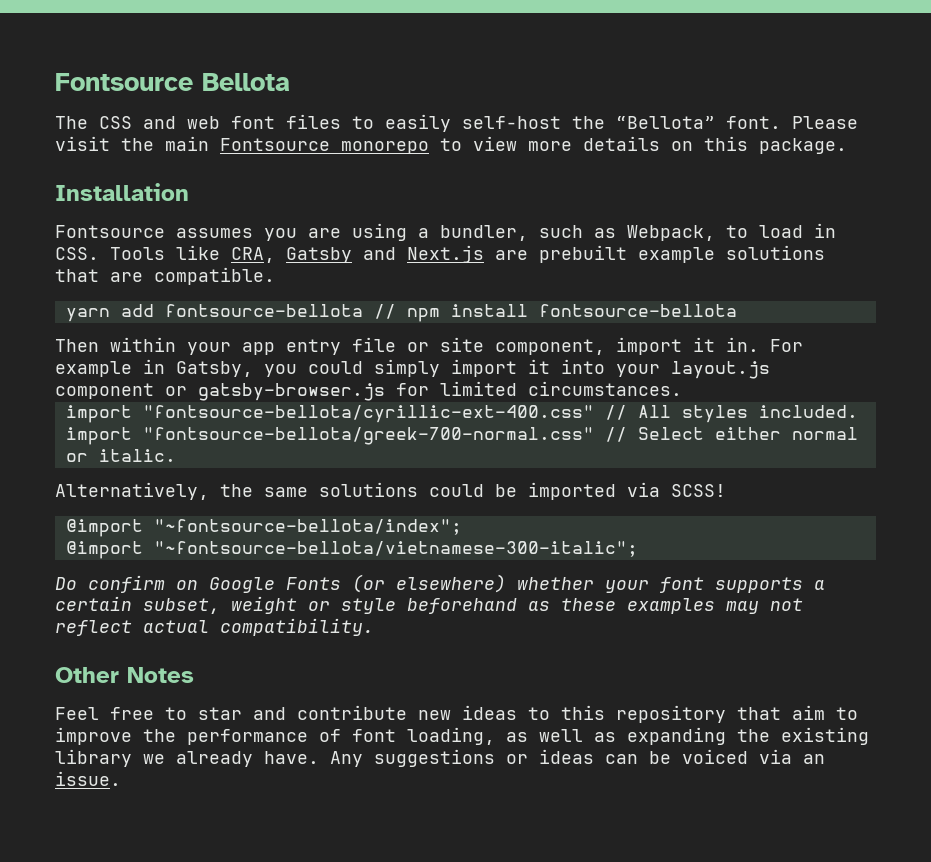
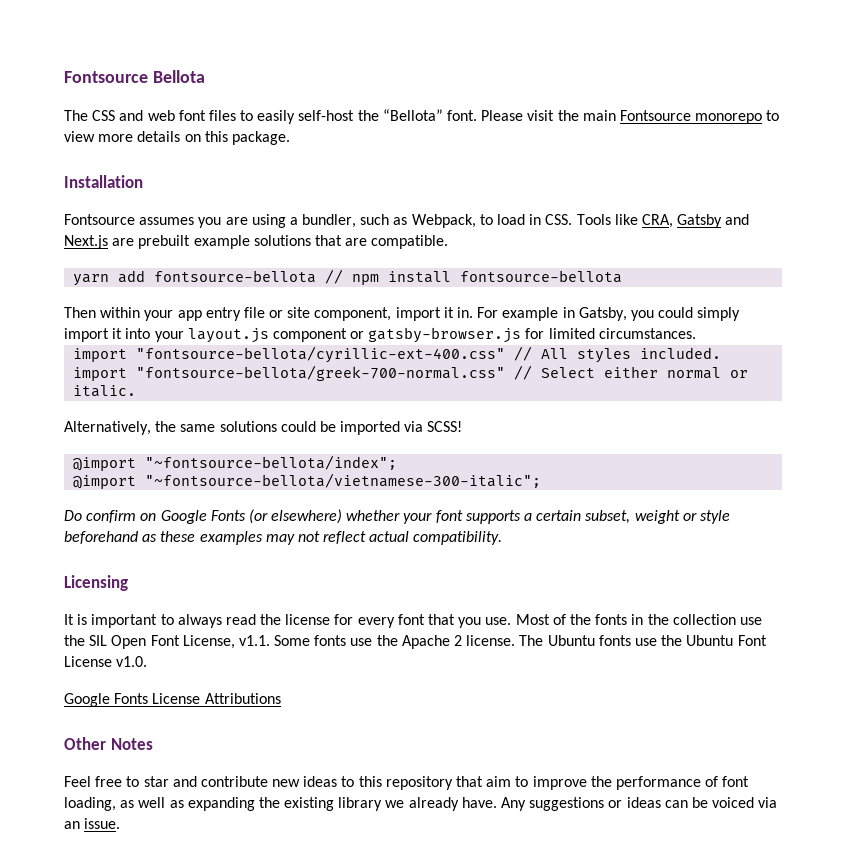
(374, 627) none -> [64,575,128,591] [64,614,762,628] [64,635,767,649] [64,656,148,667] [64,693,281,707] // Licensing // It is important to always read the license for every font that you use. Most of the fonts in the collection use the SIL Open Font License, v1.1. Some fonts use the Apache 2 license. The Ubuntu fonts use the Ubuntu Font License v1.0. // Google Fonts License Attributions

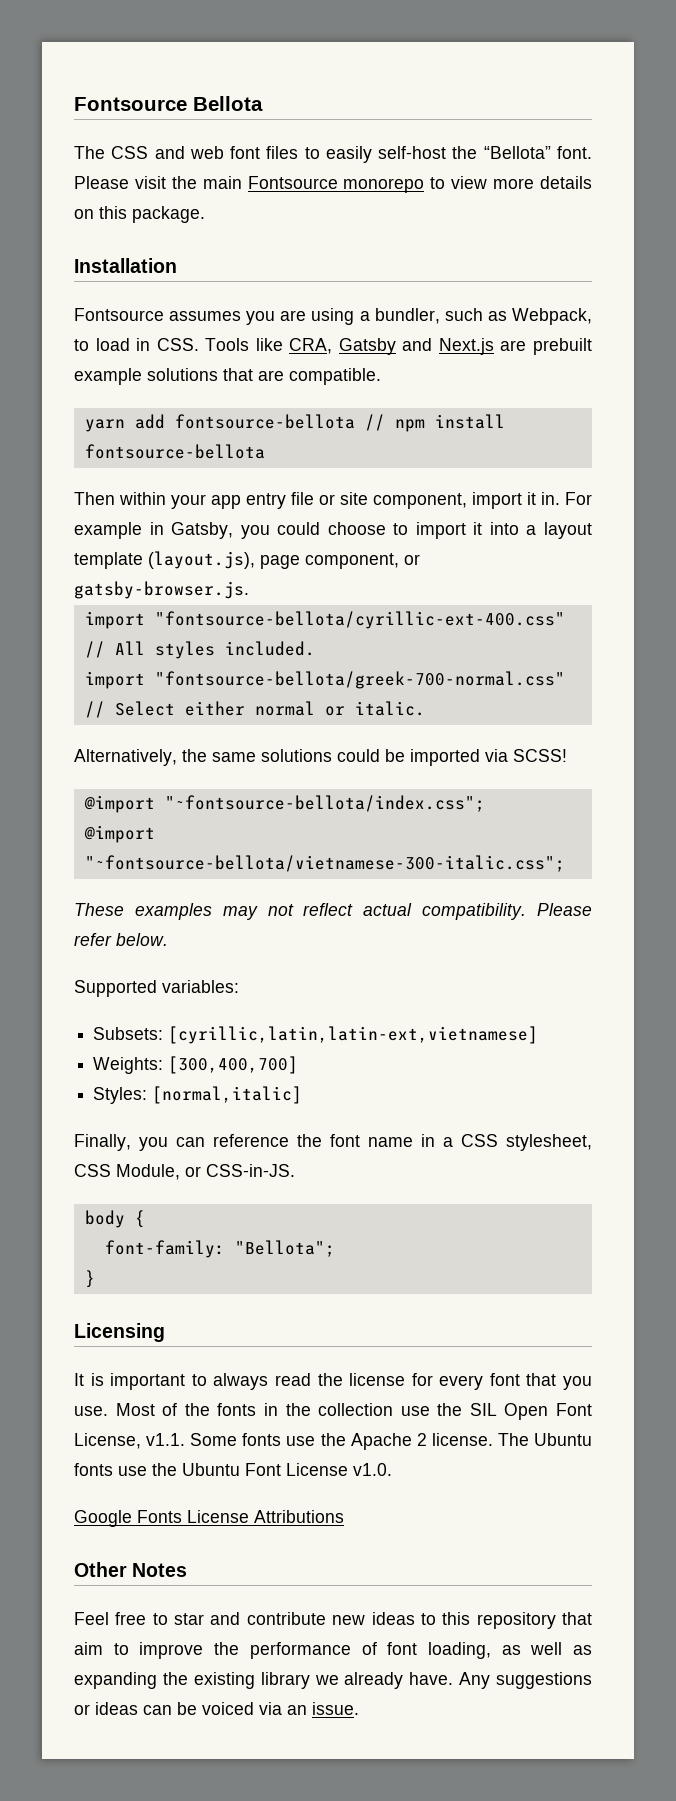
[697,307,741,321] simply -> [327,522,409,535] choose to
[154,327,696,343] your layout.js component or gatsby-browser.js for limited circumstances. -> [526,522,592,539] [74,551,420,569] [74,581,249,599] a layout template (layout.js), page component, or gatsby-browser.js.
[145,455,398,470] [73,473,542,489] [64,509,730,524] [64,531,196,544] "~fontsource-bellota/index"; // @import "~fontsource-bellota/vietnamese-300-italic"; // Do confirm on Google Fonts (or elsewhere) whether your font supports a certain subset, weight or style beforehand as these -> [164,795,485,812] [83,825,155,843] [84,855,565,872] [74,903,124,916] "~fontsource-bellota/index.css"; // @import "~fontsource-bellota/vietnamese-300-italic.css"; // These
(503, 538) none -> [537,903,592,916] [74,933,168,946] [74,980,239,997] [93,1026,539,1044] [93,1056,299,1074] [93,1086,303,1104] [74,1134,592,1151] [74,1164,295,1180] [84,1210,145,1228] [104,1240,335,1258] [84,1270,95,1288] Please refer below. // Supported variables: // Subsets: [cyrillic,latin,latin-ext,vietnamese] // Weights: [300,400,700] // Styles: [normal,italic] // Finally, you can reference the font name in a CSS stylesheet, CSS Module, or CSS-in-JS. // body { // font-family: "Bellota"; // }

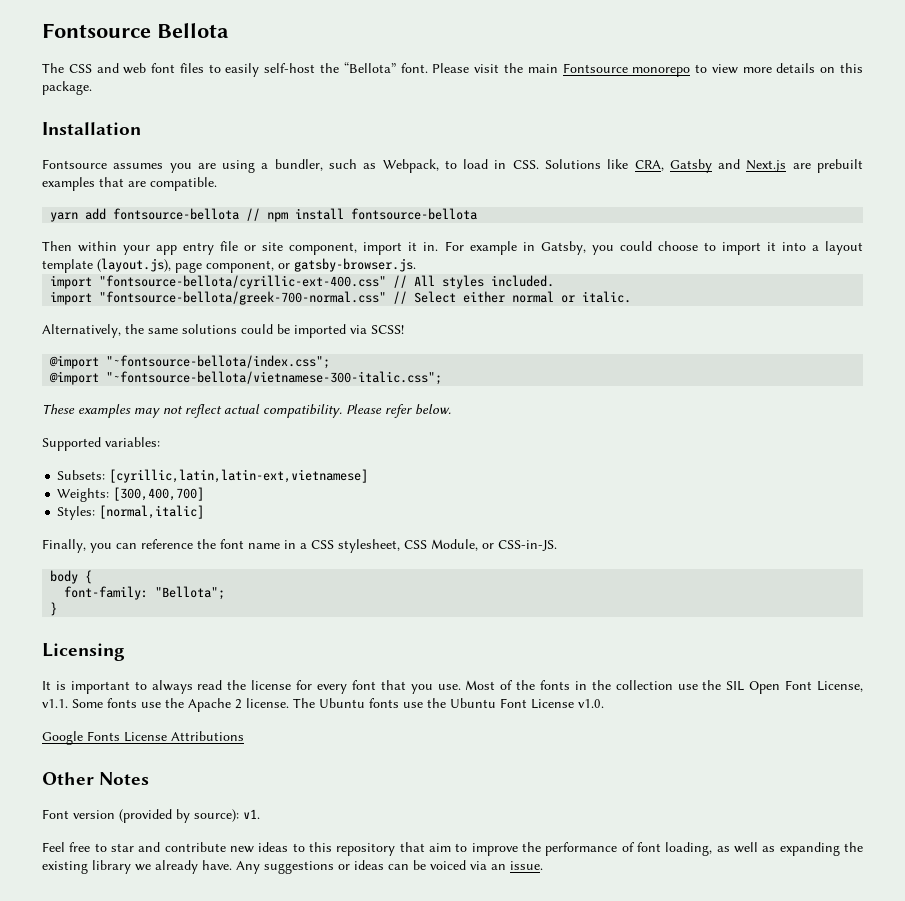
[205,338,250,351] Tools -> [544,159,601,169] Solutions
[74,368,218,385] example solutions -> [42,177,95,191] examples
(188, 1570) none -> [42,809,260,823] // Font version (provided by source): v1.

